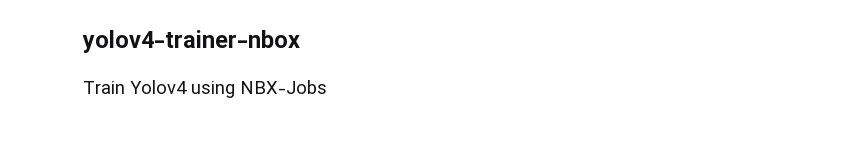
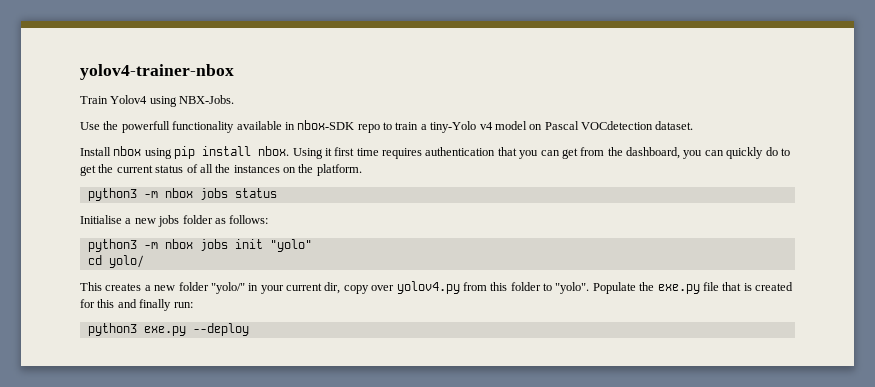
[240,80,327,94] NBX-Jobs -> [179,95,235,104] [80,120,694,133] [80,146,790,159] [80,164,362,176] [87,188,277,201] [80,215,269,227] [87,239,312,252] [87,255,144,268] [80,281,793,294] [80,299,193,311] [87,323,249,336] NBX-Jobs. // Use the powerfull functionality available in nbox-SDK repo to train a tiny-Yolo v4 model on Pascal VOCdetection dataset. // Install nbox using pip install nbox. Using it first time requires authentication that you can get from the dashboard, you can quickly do to get the current status of all the instances on the platform. // python3 -m nbox jobs status // Initialise a new jobs folder as follows: // python3 -m nbox jobs init "yolo" // cd yolo/ // This creates a new folder "yolo/" in your current dir, copy over yolov4.py from this folder to "yolo". Populate the exe.py file that is created for this and finally run: // python3 exe.py --deploy

